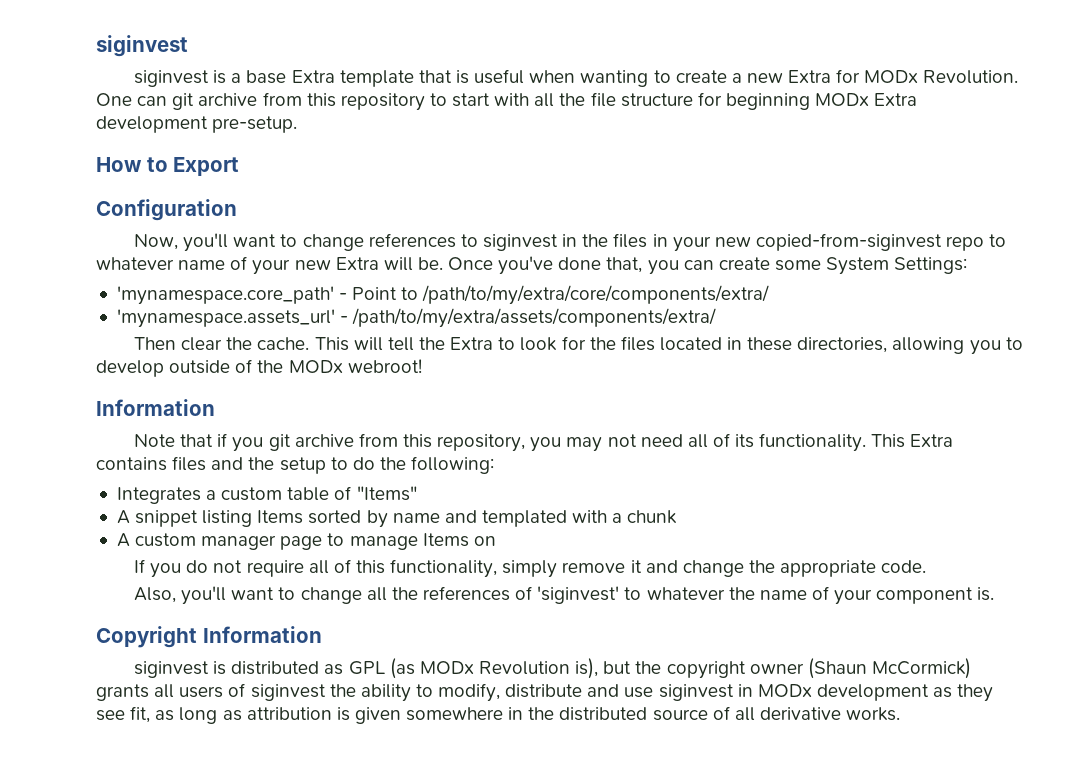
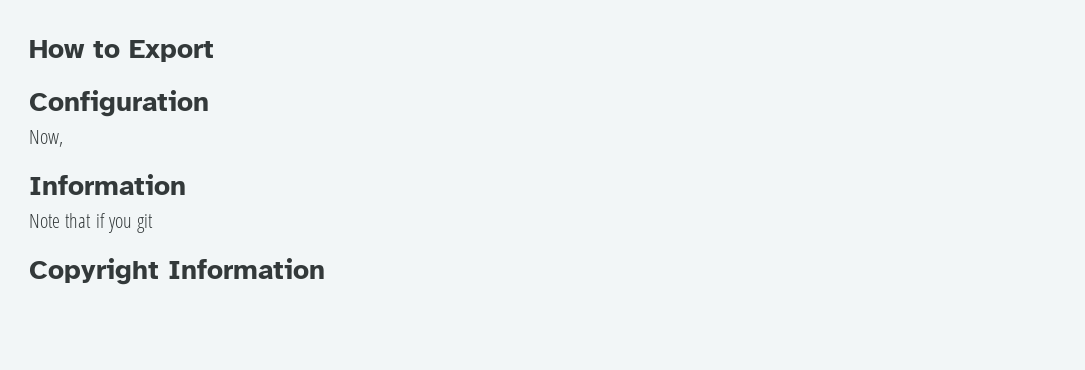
[96,35,188,57] [134,69,1019,87] [96,92,918,111] [96,116,298,133] siginvest // siginvest is a base Extra template that is useful when wanting to create a new Extra for MODx Revolution. One can git archive from this repository to start with all the file structure for beginning MODx Extra development pre-setup. // -> (29, 49) none
[183,233,1007,252] [96,256,968,275] [116,285,770,305] [116,308,717,328] [134,336,1023,355] [96,359,422,377] you'll want to change references to siginvest in the files in your new copied-from-siginvest repo to whatever name of your new Extra will be. Once you've done that, you can create some System Settings: // 'mynamespace.core_path' - Point to /path/to/my/extra/core/components/extra/ // 'mynamespace.assets_url' - /path/to/my/extra/assets/components/extra/ // Then clear the cache. This will tell the Extra to look for the files located in these directories, allowing you to develop outside of the MODx webroot! -> (63, 138) none
[294,433,954,452] [96,456,495,474] [116,486,417,504] [116,510,678,528] [116,533,496,550] [134,559,927,578] [134,586,995,605] [96,626,322,648] [134,658,971,679] [96,683,994,702] [96,706,901,724] archive from this repository, you may not need all of its functionality. This Extra contains files and the setup to do the following: // Integrates a custom table of "Items" // A snippet listing Items sorted by name and templated with a chunk // A custom manager page to manage Items on // If you do not require all of this functionality, simply remove it and change the appropriate code. // Also, you'll want to change all the references of 'siginvest' to whatever the name of your component is. // Copyright Information // siginvest is distributed as GPL (as MODx Revolution is), but the copyright owner (Shaun McCormick) grants all users of siginvest the ability to modify, distribute and use siginvest in MODx development as they see fit, as long as attribution is given somewhere in the distributed source of all derivative works. -> [29,258,325,285] // Copyright Information

